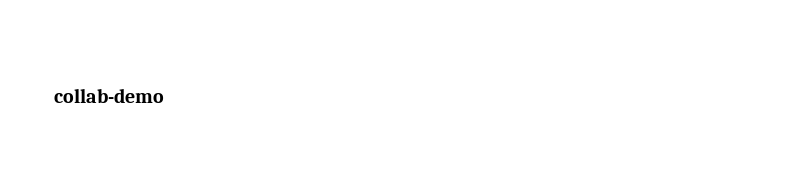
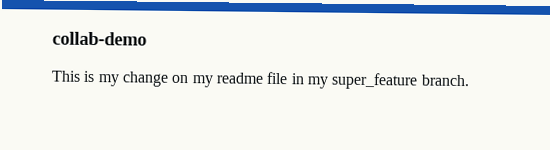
(164, 95) none -> [51,70,470,90] // This is my change on my readme file in my super_feature branch.

